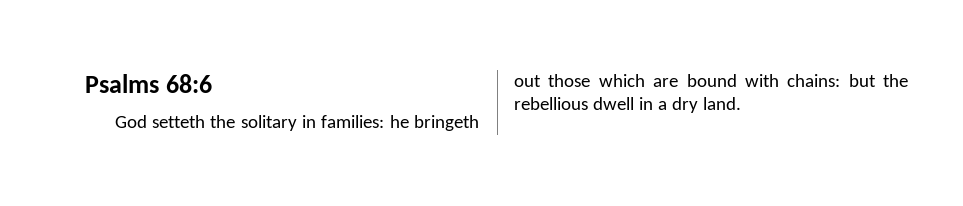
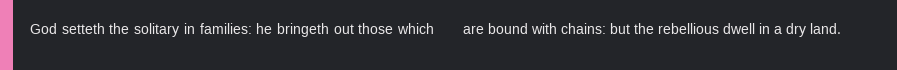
[85,74,213,93] Psalms 68:6 // -> (30, 28) none

